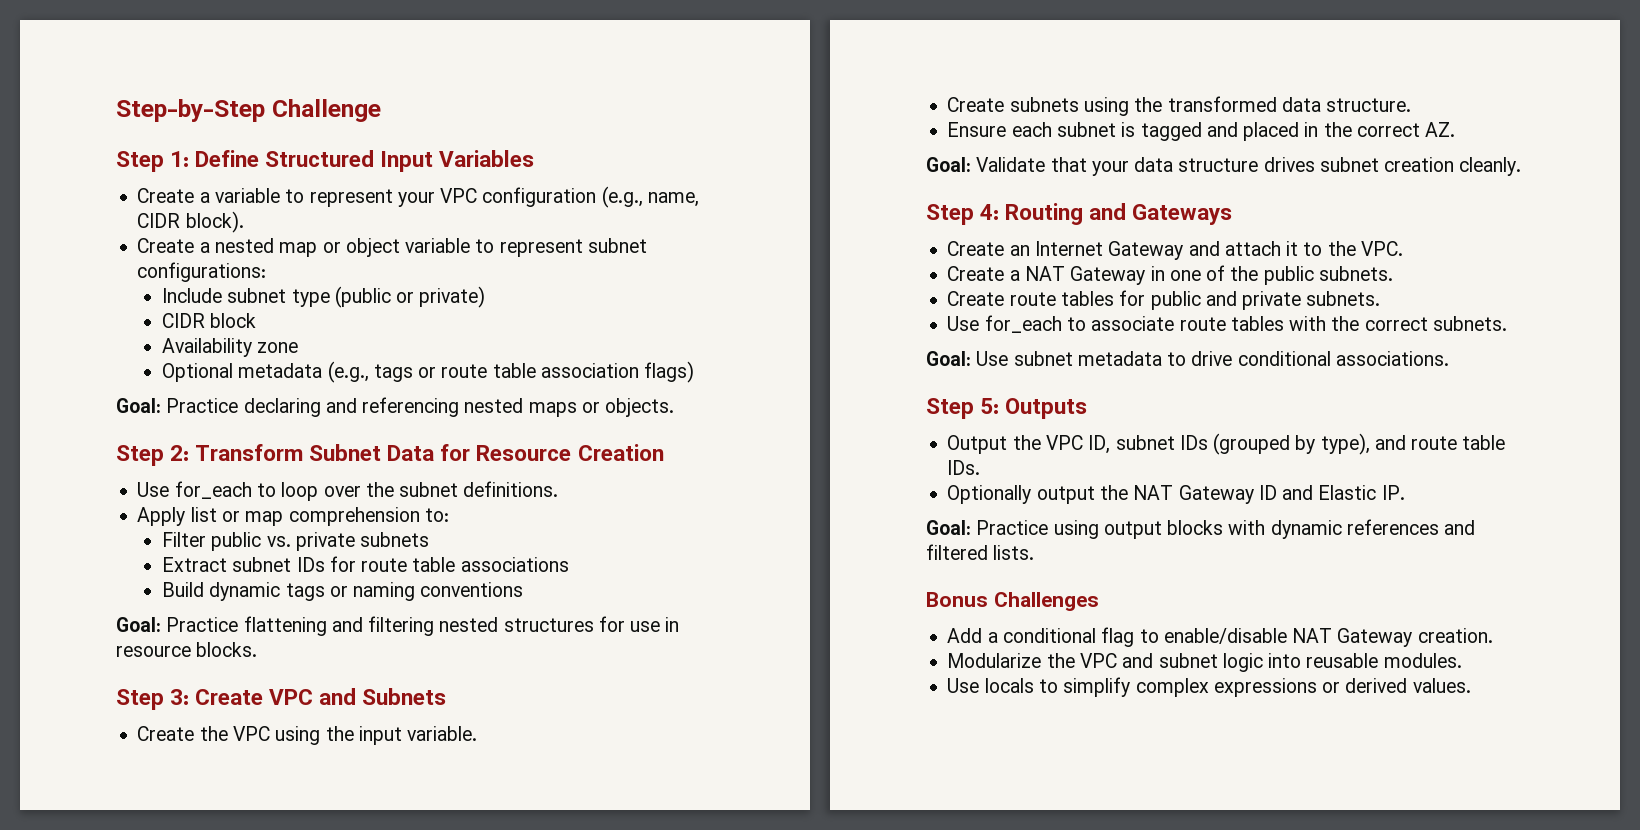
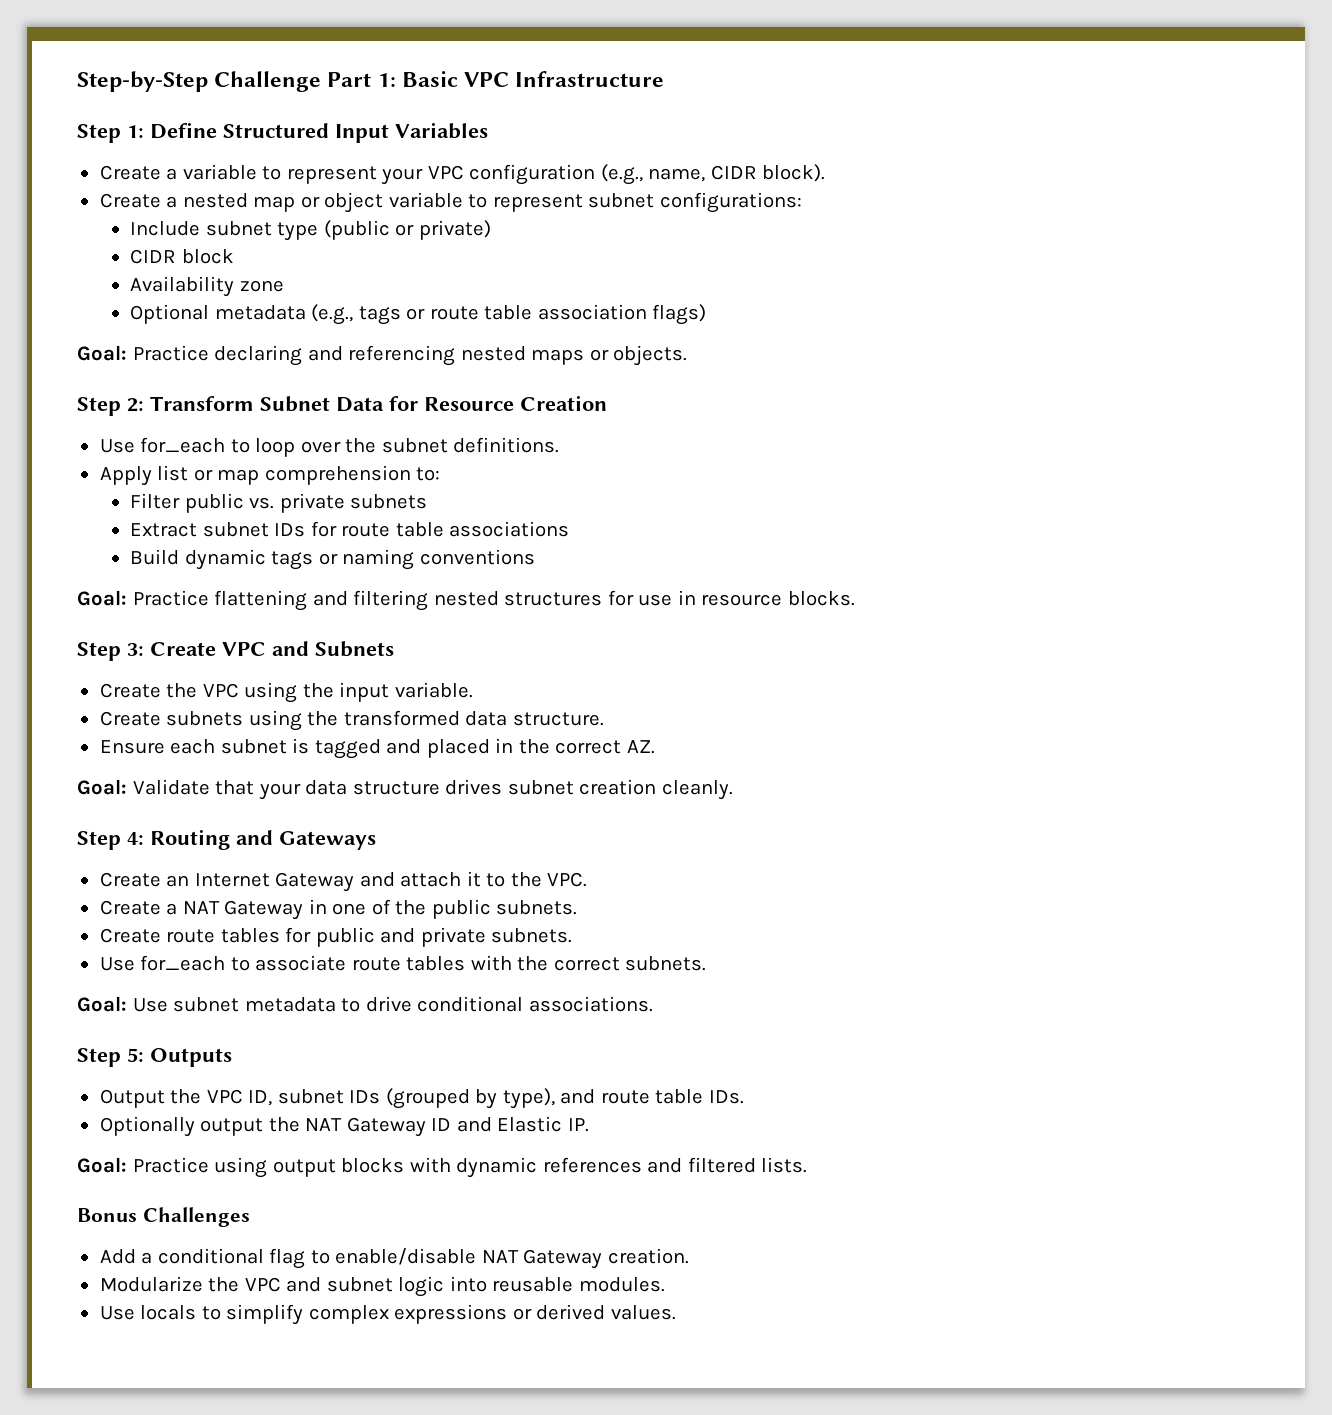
(381, 110) none -> [327,71,665,87] Part 1: Basic VPC Infrastructure

